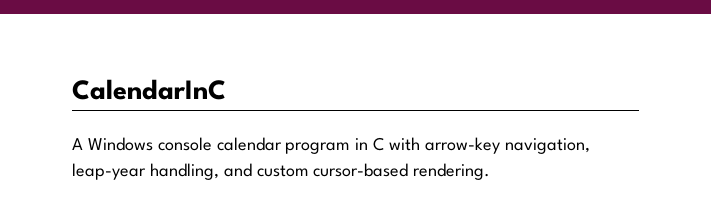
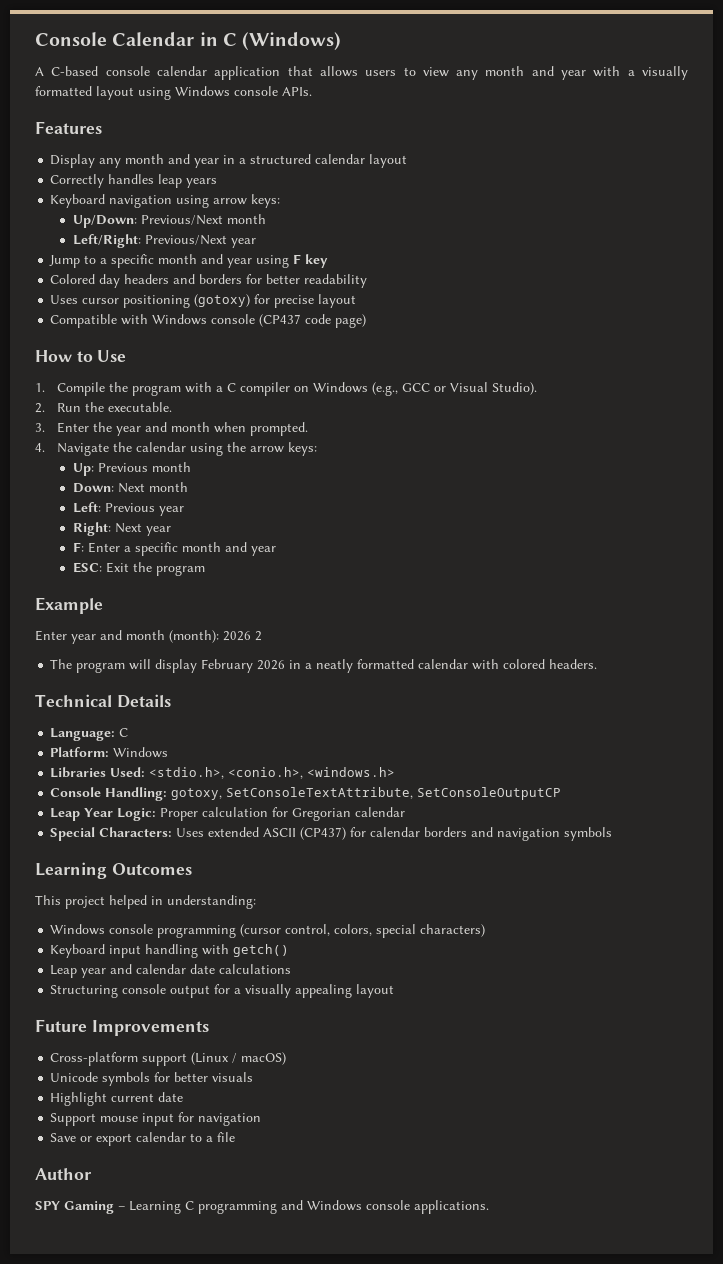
[72,79,226,100] [72,137,590,154] [72,163,491,180] CalendarInC // A Windows console calendar program in C with arrow-key navigation, leap-year handling, and custom cursor-based rendering. -> [35,32,342,50] [35,66,688,80] [35,86,312,100] [35,121,102,134] [50,154,408,168] [50,174,218,188] [50,194,281,208] [72,214,266,228] [72,234,256,248] [49,254,329,268] [50,274,368,288] [50,294,357,308] [50,314,367,328] [35,350,127,362] [35,382,538,396] [35,402,173,413] [35,422,309,436] [35,442,318,456] [72,462,191,476] [72,482,188,493] [72,502,184,516] [72,522,171,536] [72,542,276,556] [72,562,205,576] [35,597,103,614] [35,630,262,644] [50,659,598,673] [35,694,171,708] [50,728,129,741] [50,747,169,758] [50,767,396,779] [50,787,562,801] [50,807,406,821] [50,827,613,841] [35,862,192,879] [35,895,256,909] [50,924,486,938] [50,944,290,958] [50,964,292,978] [50,984,395,998] [35,1019,209,1036] [50,1052,287,1066] [50,1072,254,1086] [50,1092,184,1106] [50,1112,262,1126] [50,1132,236,1146] [35,1168,92,1180] [35,1200,489,1214] Console Calendar in C (Windows) // A C-based console calendar application that allows users to view any month and year with a visually formatted layout using Windows console APIs. // Features // Display any month and year in a structured calendar layout // Correctly handles leap years // Keyboard navigation using arrow keys: // Up/Down: Previous/Next month // Left/Right: Previous/Next year // Jump to a specific month and year using F key // Colored day headers and borders for better readability // Uses cursor positioning (gotoxy) for precise layout // Compatible with Windows console (CP437 code page) // How to Use // 1. Compile the program with a C compiler on Windows (e.g., GCC or Visual Studio). // 2. Run the executable. // 3. Enter the year and month when prompted. // 4. Navigate the calendar using the arrow keys: // Up: Previous month // Down: Next month // Left: Previous year // Right: Next year // F: Enter a specific month and year // ESC: Exit the program // Example // Enter year and month (month): 2026 2 // The program will display February 2026 in a neatly formatted calendar with colored headers. // Technical Details // Language: C // Platform: Windows // Libraries Used: <stdio.h>, <conio.h>, <windows.h> // Console Handling: gotoxy, SetConsoleTextAttribute, SetConsoleOutputCP // Leap Year Logic: Proper calculation for Gregorian calendar // Special Characters: Uses extended ASCII (CP437) for calendar borders and navigation symbols // Learning Outcomes // This project helped in understanding: // Windows console programming (cursor control, colors, special characters) // Keyboard input handling with getch() // Leap year and calendar date calculations // Structuring console output for a visually appealing layout // Future Improvements // Cross-platform support (Linux / macOS) // Unicode symbols for better visuals // Highlight current date // Support mouse input for navigation // Save or export calendar to a file // Author // SPY Gaming – Learning C programming and Windows console applications.

